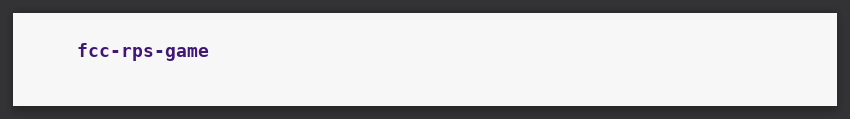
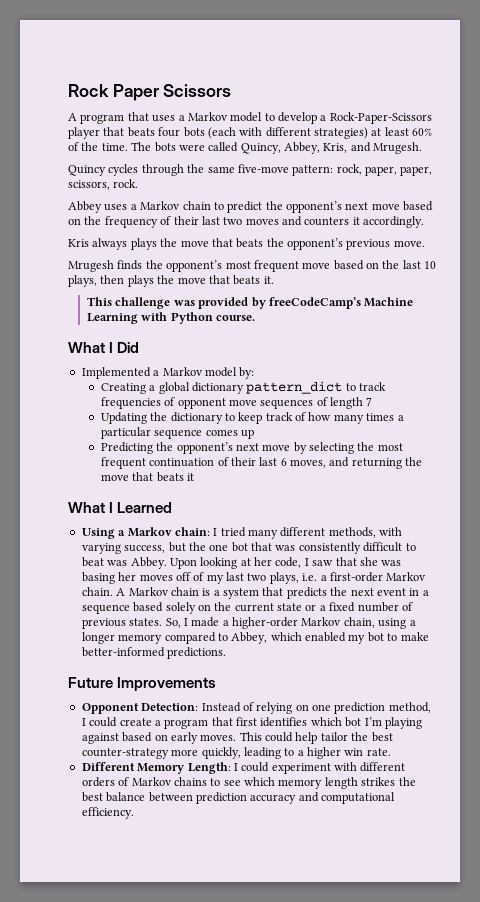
[77,43,209,61] fcc-rps-game -> [68,84,232,101] [68,112,432,124] [68,127,433,139] [68,142,423,154] [68,164,433,176] [68,179,139,190] [68,201,434,213] [68,216,425,228] [68,238,425,250] [68,260,437,272] [68,275,274,287] [86,297,414,309] [86,312,256,324] [68,342,140,353] [81,367,255,379] [100,381,386,394] [100,397,373,409] [100,412,404,424] [100,427,254,439] [100,442,403,454] [100,457,423,469] [100,472,194,482] [68,502,173,513] [81,527,403,539] [81,542,416,554] [81,557,402,569] [81,572,427,584] [81,587,429,599] [81,602,413,614] [81,617,416,629] [81,632,429,644] [81,647,227,659] [68,677,217,691] [81,702,431,714] [81,717,422,729] [81,732,393,744] [81,747,391,759] [81,762,406,774] [81,777,416,789] [81,792,395,804] [81,807,134,819] Rock Paper Scissors // A program that uses a Markov model to develop a Rock-Paper-Scissors player that beats four bots (each with different strategies) at least 60% of the time. The bots were called Quincy, Abbey, Kris, and Mrugesh. // Quincy cycles through the same five-move pattern: rock, paper, paper, scissors, rock. // Abbey uses a Markov chain to predict the opponent’s next move based on the frequency of their last two moves and counters it accordingly. // Kris always plays the move that beats the opponent’s previous move. // Mrugesh finds the opponent’s most frequent move based on the last 10 plays, then plays the move that beats it. // This challenge was provided by freeCodeCamp’s Machine Learning with Python course. // What I Did // Implemented a Markov model by: // Creating a global dictionary pattern_dict to track frequencies of opponent move sequences of length 7 // Updating the dictionary to keep track of how many times a particular sequence comes up // Predicting the opponent’s next move by selecting the most frequent continuation of their last 6 moves, and returning the move that beats it // What I Learned // Using a Markov chain: I tried many different methods, with varying success, but the one bot that was consistently difficult to beat was Abbey. Upon looking at her code, I saw that she was basing her moves off of my last two plays, i.e. a first-order Markov chain. A Markov chain is a system that predicts the next event in a sequence based solely on the current state or a fixed number of previous states. So, I made a higher-order Markov chain, using a longer memory compared to Abbey, which enabled my bot to make better-informed predictions. // Future Improvements // Opponent Detection: Instead of relying on one prediction method, I could create a program that first identifies which bot I’m playing against based on early moves. This could help tailor the best counter-strategy more quickly, leading to a higher win rate. // Different Memory Length: I could experiment with different orders of Markov chains to see which memory length strikes the best balance between prediction accuracy and computational efficiency.

